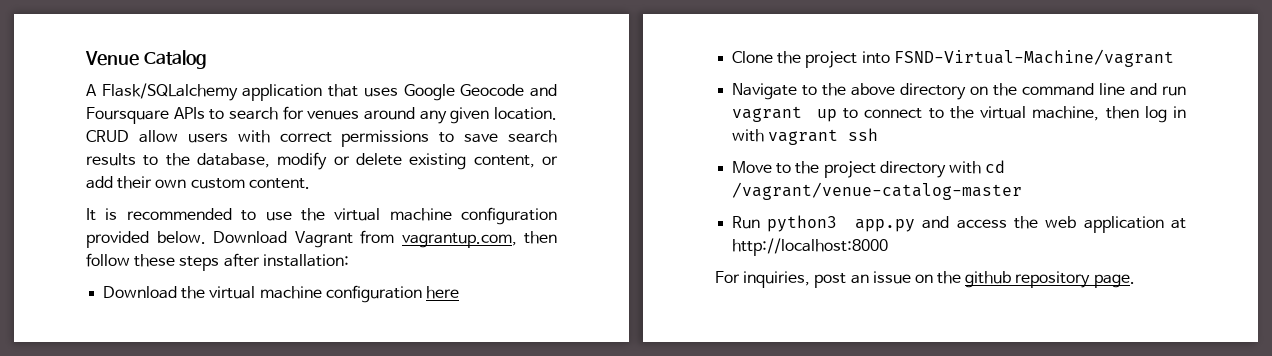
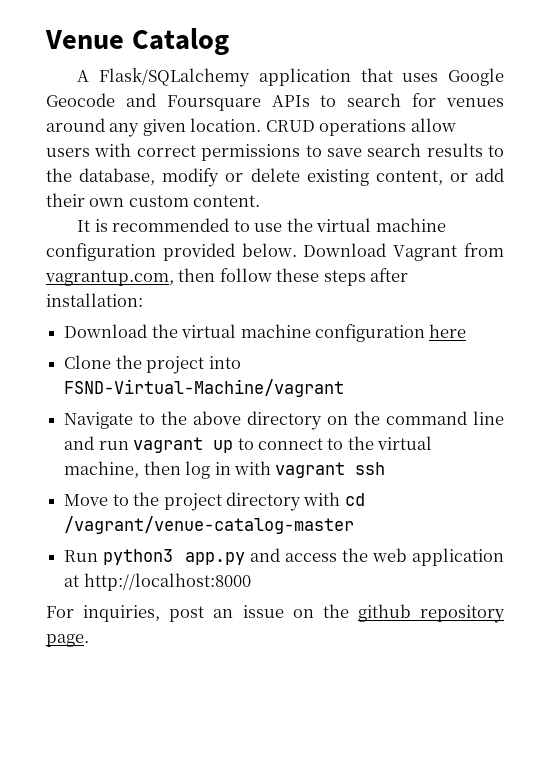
(129, 136) none -> [319,119,407,136] operations

